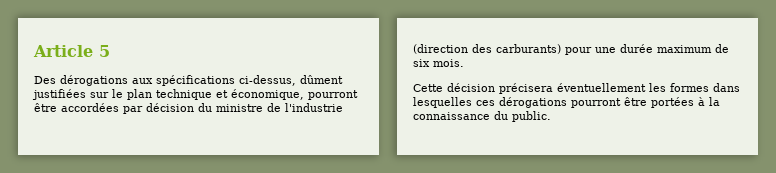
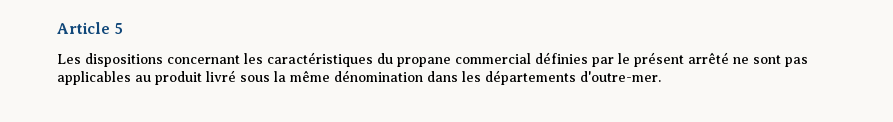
[34,75,343,86] [32,89,358,100] [34,103,343,114] [413,44,729,55] [413,59,464,67] [413,83,740,94] [413,97,720,108] [413,111,551,122] Des dérogations aux spécifications ci-dessus, dûment justifiées sur le plan technique et économique, pourront être accordées par décision du ministre de l'industrie (direction des carburants) pour une durée maximum de six mois. // Cette décision précisera éventuellement les formes dans lesquelles ces dérogations pourront être portées à la connaissance du public. -> [57,52,808,67] [57,70,661,85] Les dispositions concernant les caractéristiques du propane commercial définies par le présent arrêté ne sont pas applicables au produit livré sous la même dénomination dans les départements d'outre-mer.

